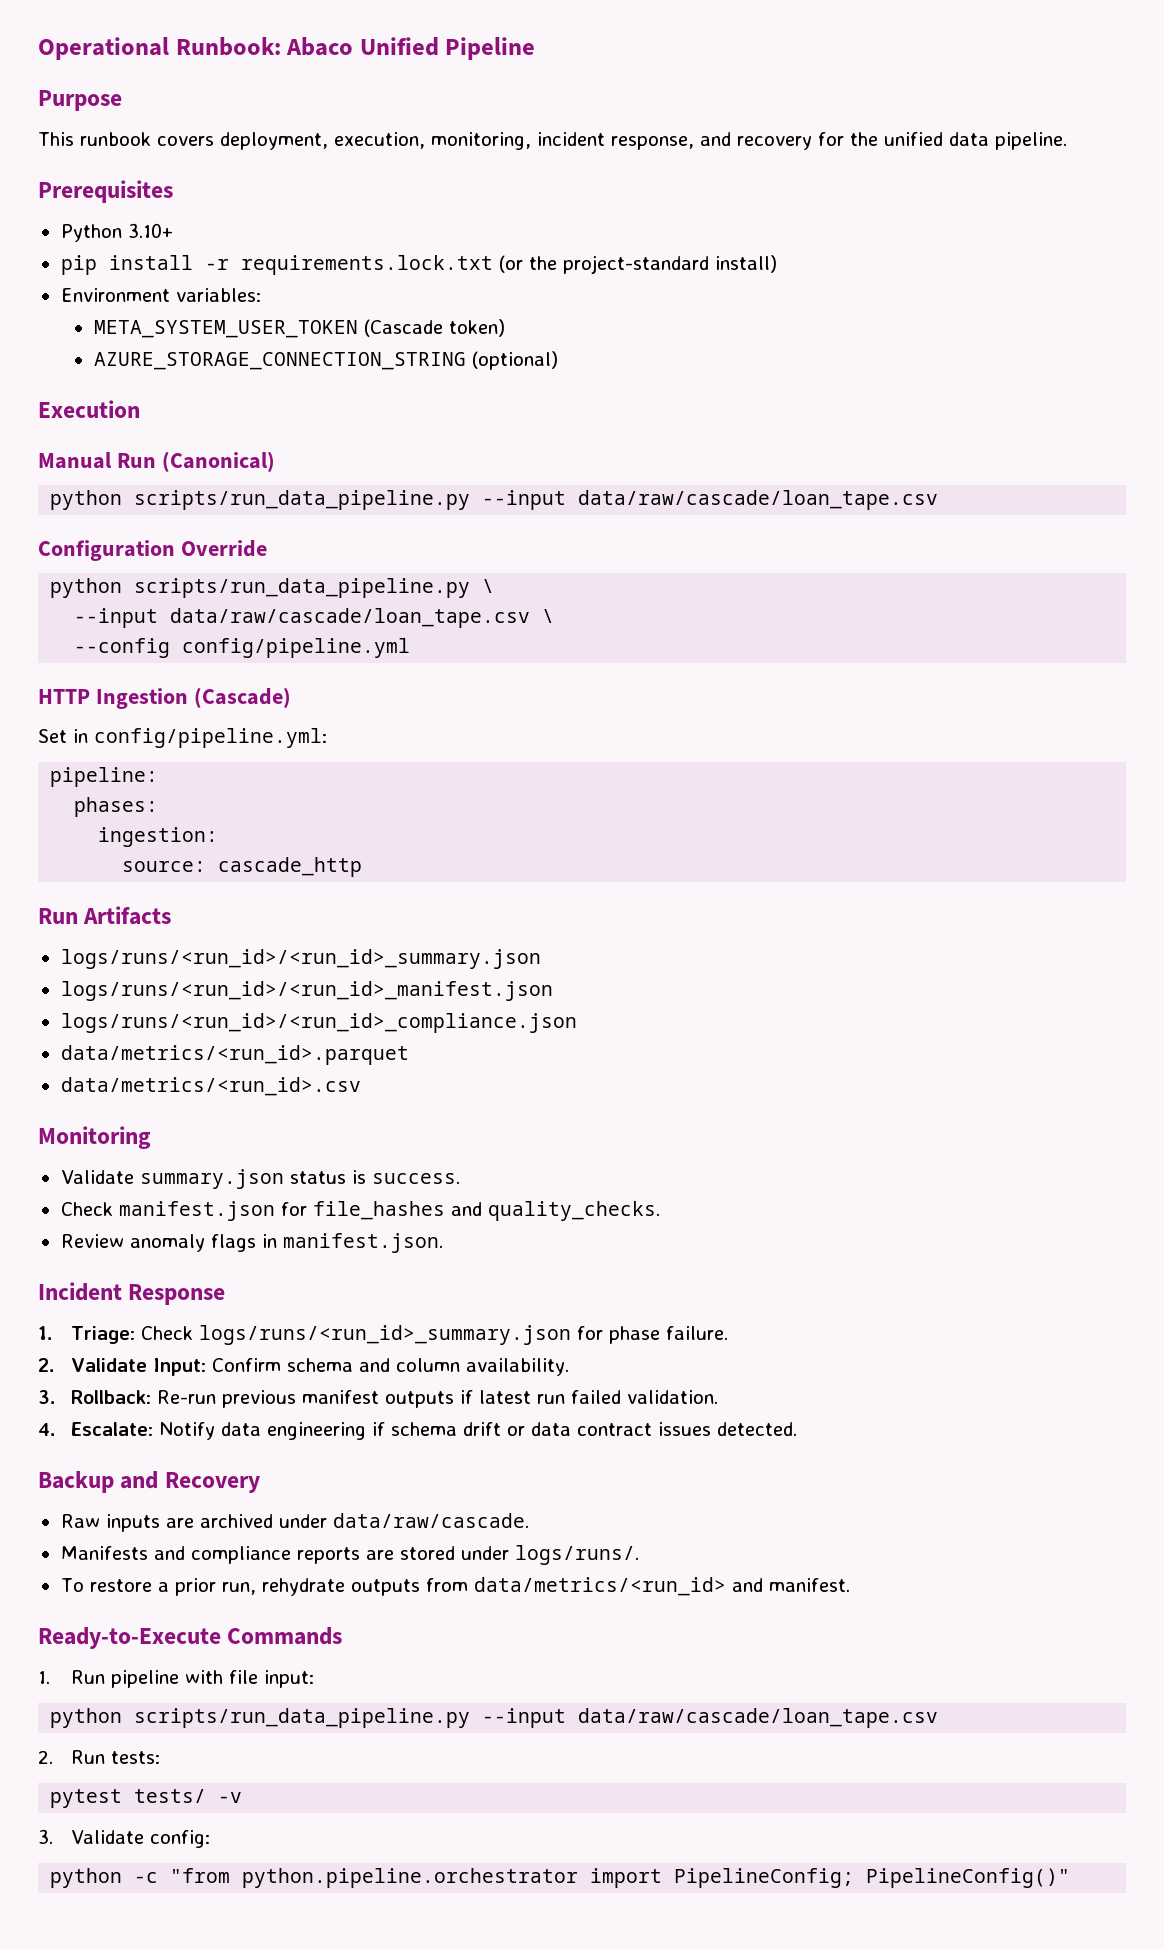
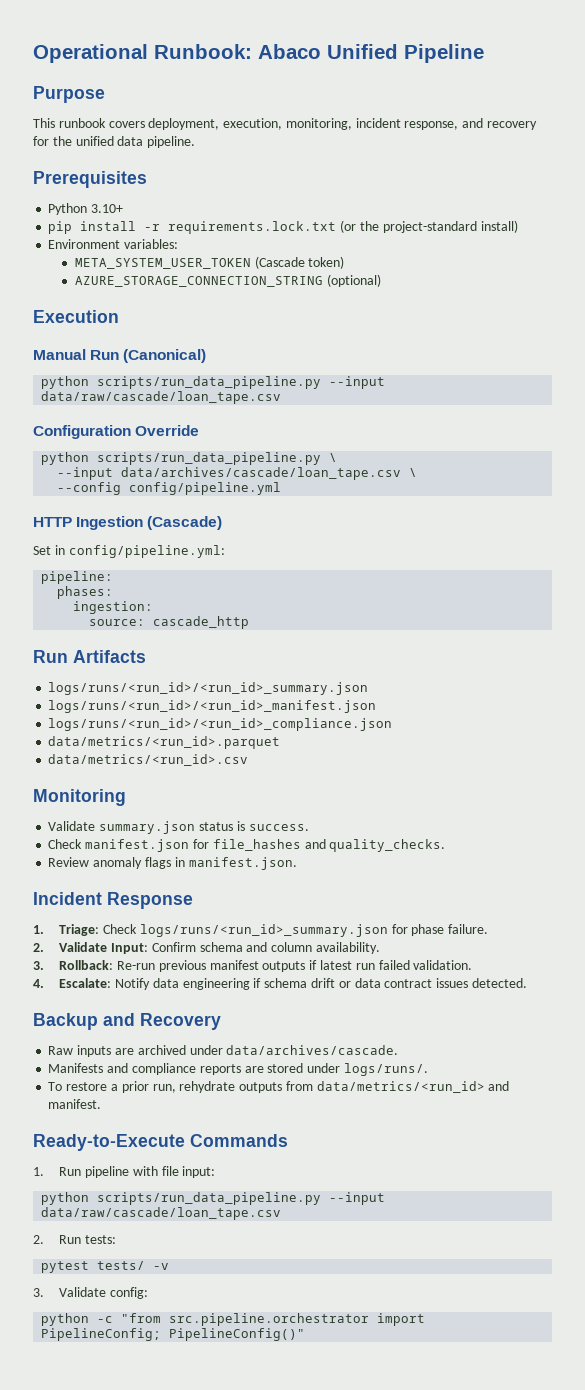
[170,608,531,628] data/raw/cascade/loan_tape.csv -> [121,467,402,480] data/archives/cascade/loan_tape.csv
[332,1513,529,1528] data/raw/cascade. -> [226,1045,399,1055] data/archives/cascade.
[242,1868,579,1888] python.pipeline.orchestrator -> [169,1313,370,1326] src.pipeline.orchestrator

